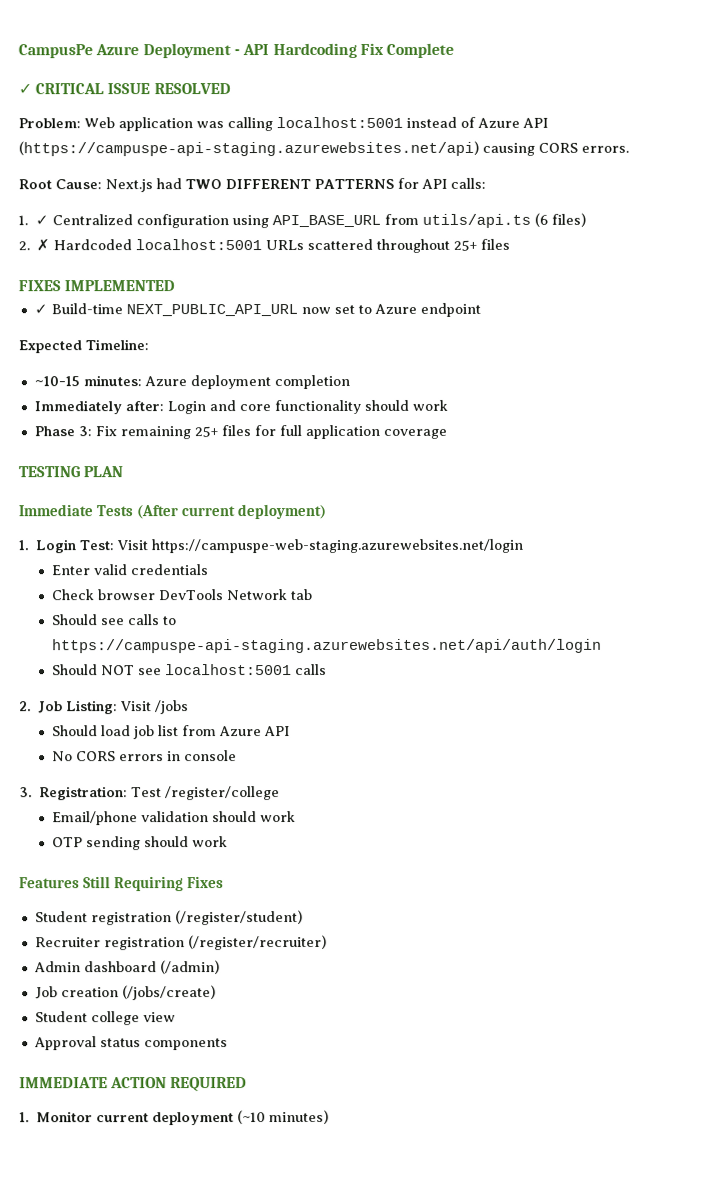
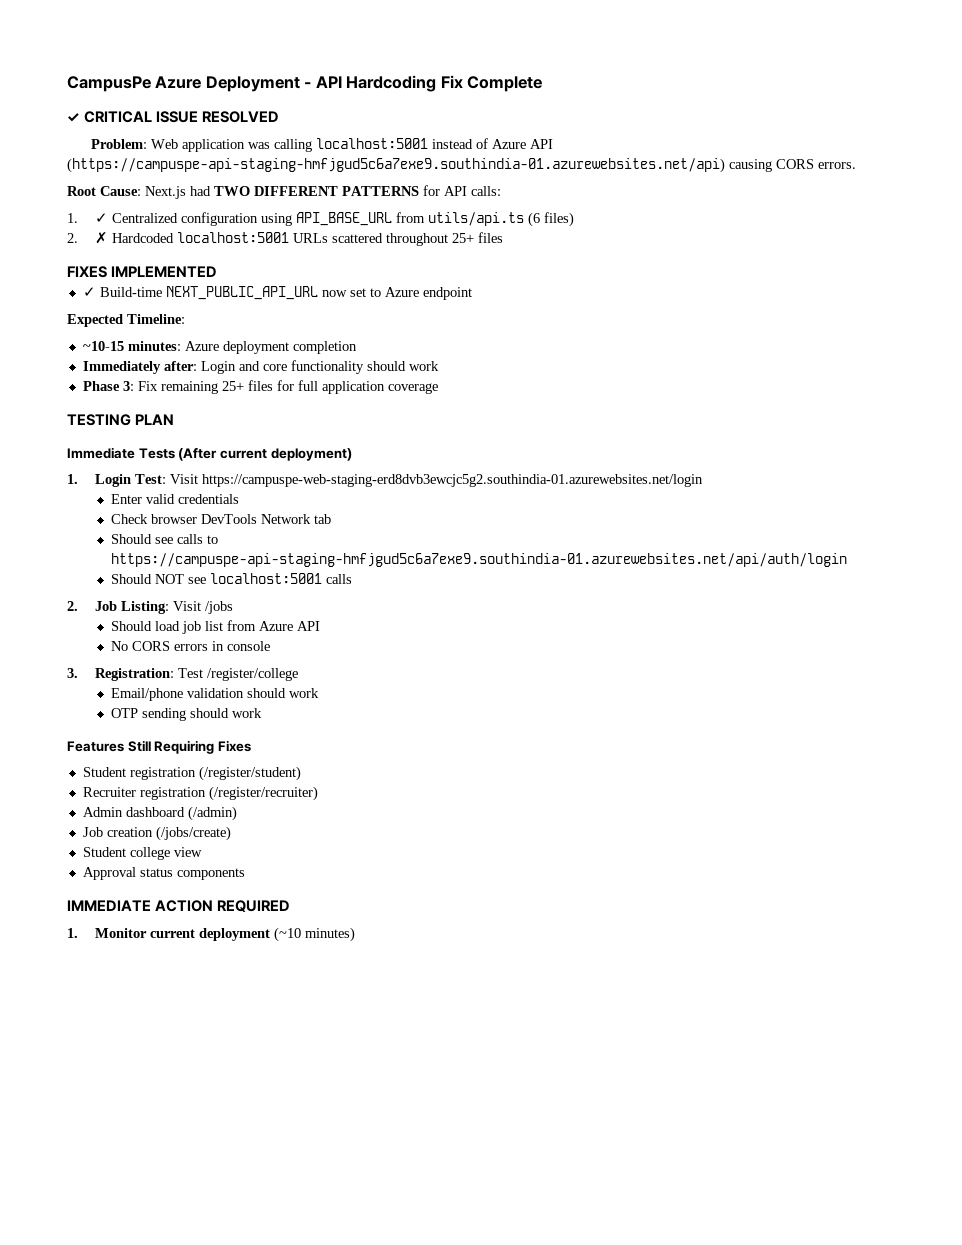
[18,140,479,157] (https://campuspe-api-staging.azurewebsites.net/api) -> [67,158,725,173] (https://campuspe-api-staging-hmfjgud5c6a7exe9.southindia-01.azurewebsites.net/api)
[151,538,524,554] https://campuspe-web-staging.azurewebsites.net/login -> [202,474,704,487] https://campuspe-web-staging-erd8dvb3ewcjc5g2.southindia-01.azurewebsites.net/login
[51,638,602,654] https://campuspe-api-staging.azurewebsites.net/api/auth/login -> [111,553,848,567] https://campuspe-api-staging-hmfjgud5c6a7exe9.southindia-01.azurewebsites.net/api/auth/login

